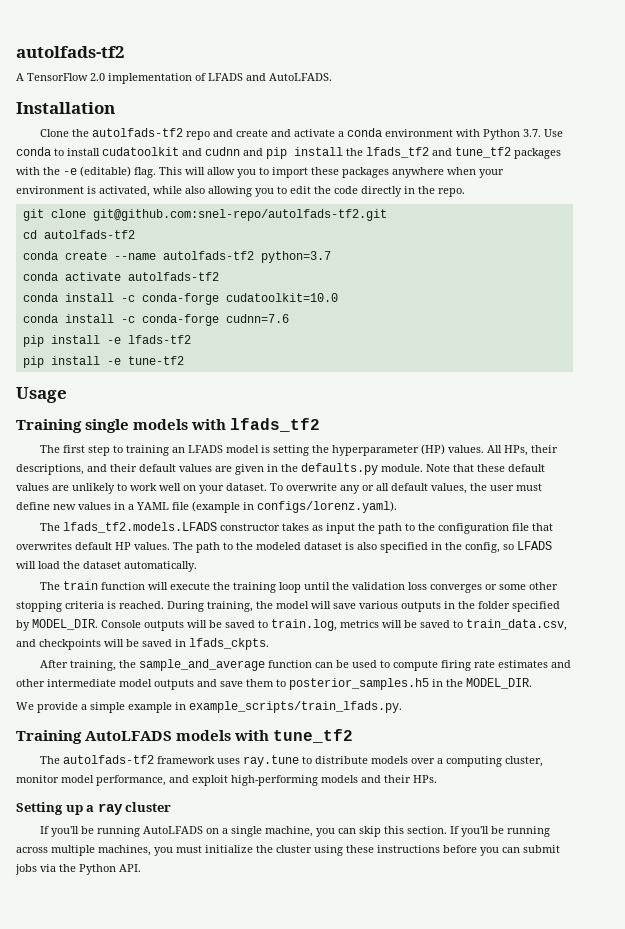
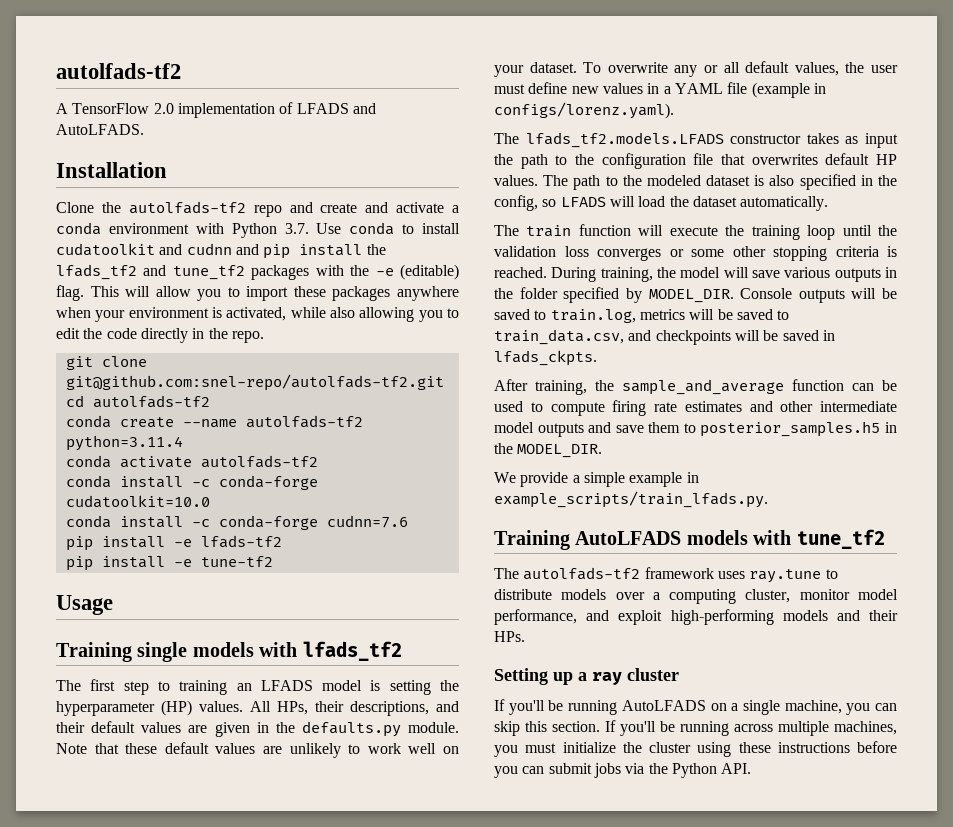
[260,251,331,263] python=3.7 -> [65,435,183,451] python=3.11.4

